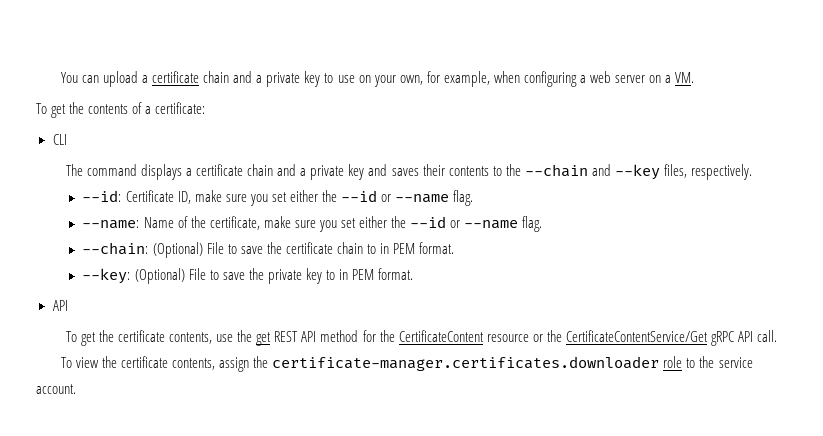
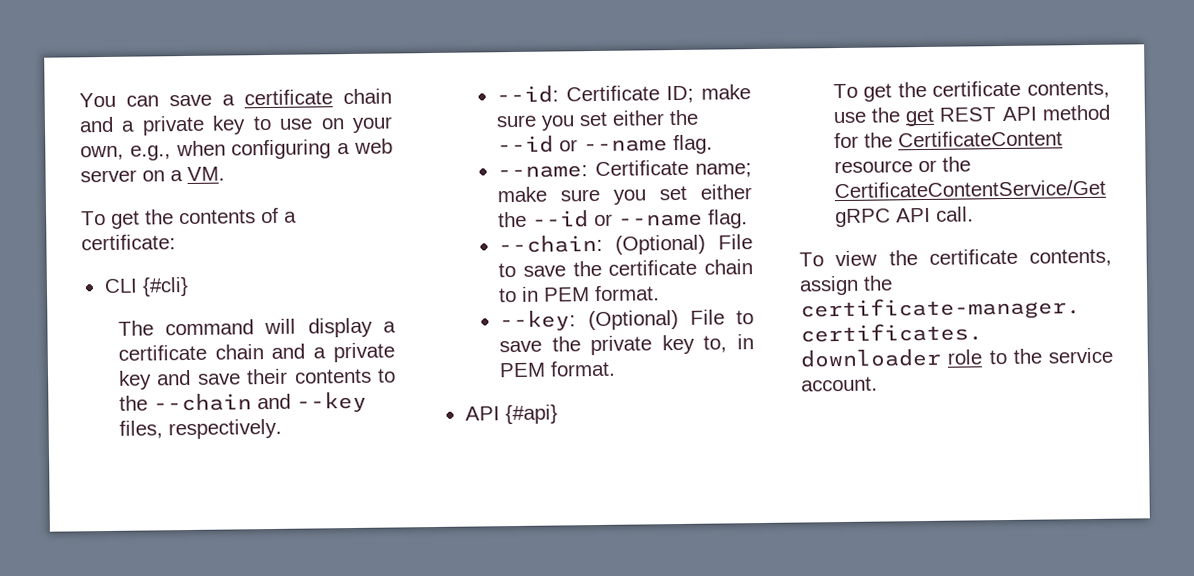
[103,71,139,87] upload -> [169,94,212,107] save
[426,71,490,87] for example, -> [129,145,171,161] e.g.,
(67, 139) none -> [141,276,189,297] {#cli}
[141,164,183,180] displays -> [264,317,373,338] will display
[391,168,419,176] saves -> [197,373,241,385] save
[177,191,191,204] ID, -> [666,85,695,104] ID;
[143,216,260,230] Name of the certificate, -> [594,159,752,178] Certificate name;
[325,270,335,280] to -> [703,335,728,353] to,
(68, 305) none -> [504,404,558,425] {#api}

